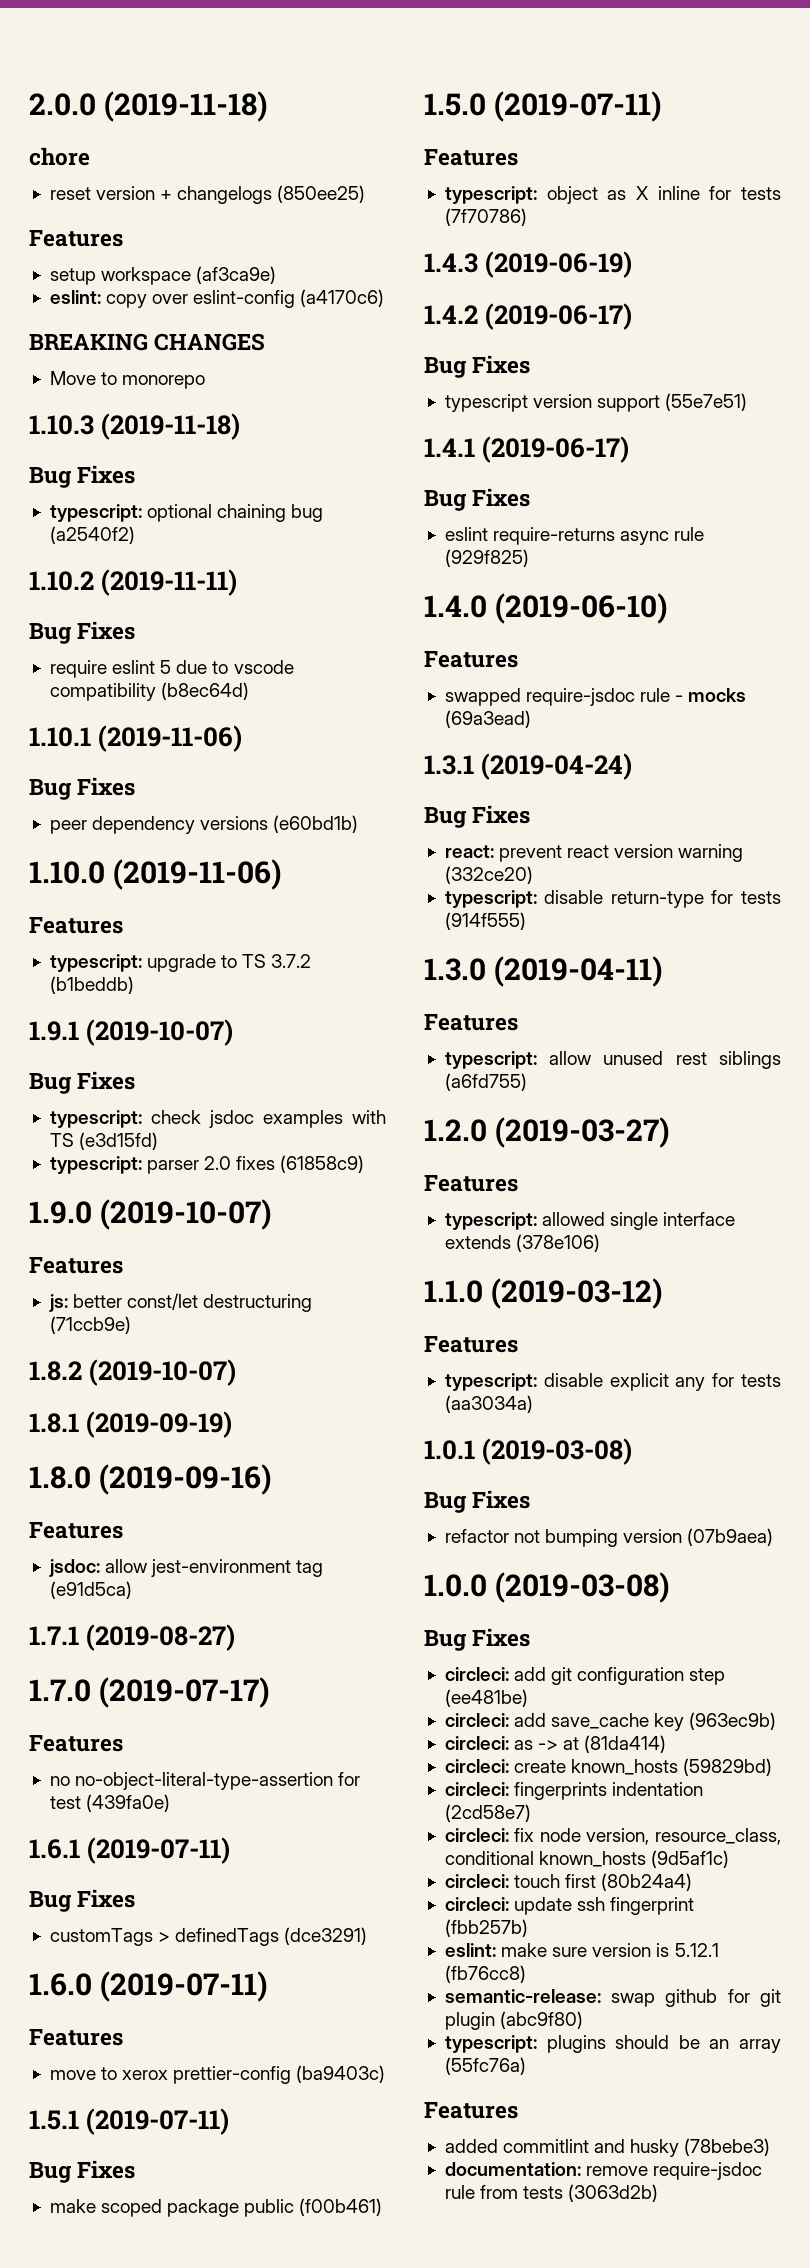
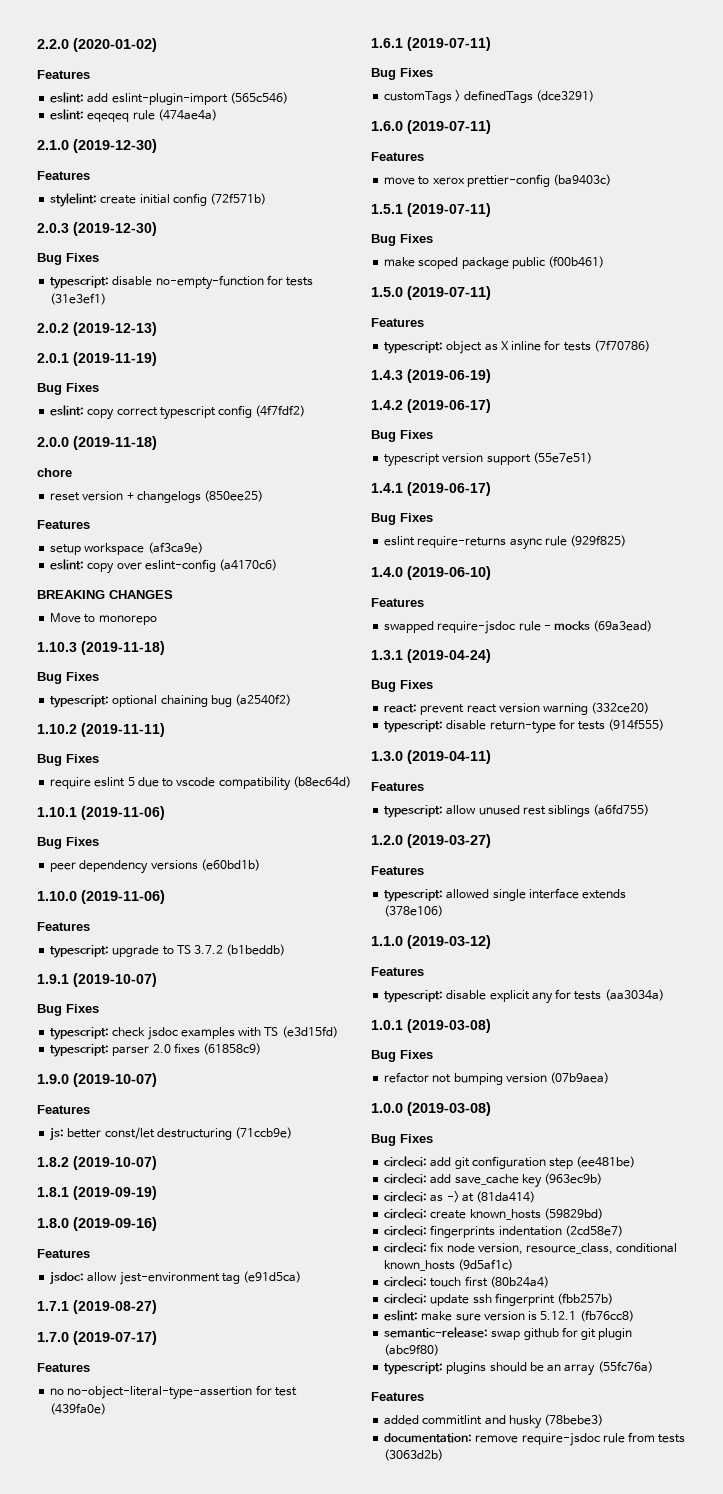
(29, 104) none -> [37,38,157,52] [37,70,90,79] [50,92,288,105] [50,109,217,122] [37,139,157,153] [37,171,90,180] [50,193,267,207] [37,222,157,236] [37,253,99,265] [50,275,314,290] [50,293,107,305] [37,322,157,336] [37,352,157,366] [37,383,99,395] [50,405,306,420] 2.2.0 (2020-01-02) // Features // eslint: add eslint-plugin-import (565c546) // eslint: eqeqeq rule (474ae4a) // 2.1.0 (2019-12-30) // Features // stylelint: create initial config (72f571b) // 2.0.3 (2019-12-30) // Bug Fixes // typescript: disable no-empty-function for tests (31e3ef1) // 2.0.2 (2019-12-13) // 2.0.1 (2019-11-19) // Bug Fixes // eslint: copy correct typescript config (4f7fdf2) //

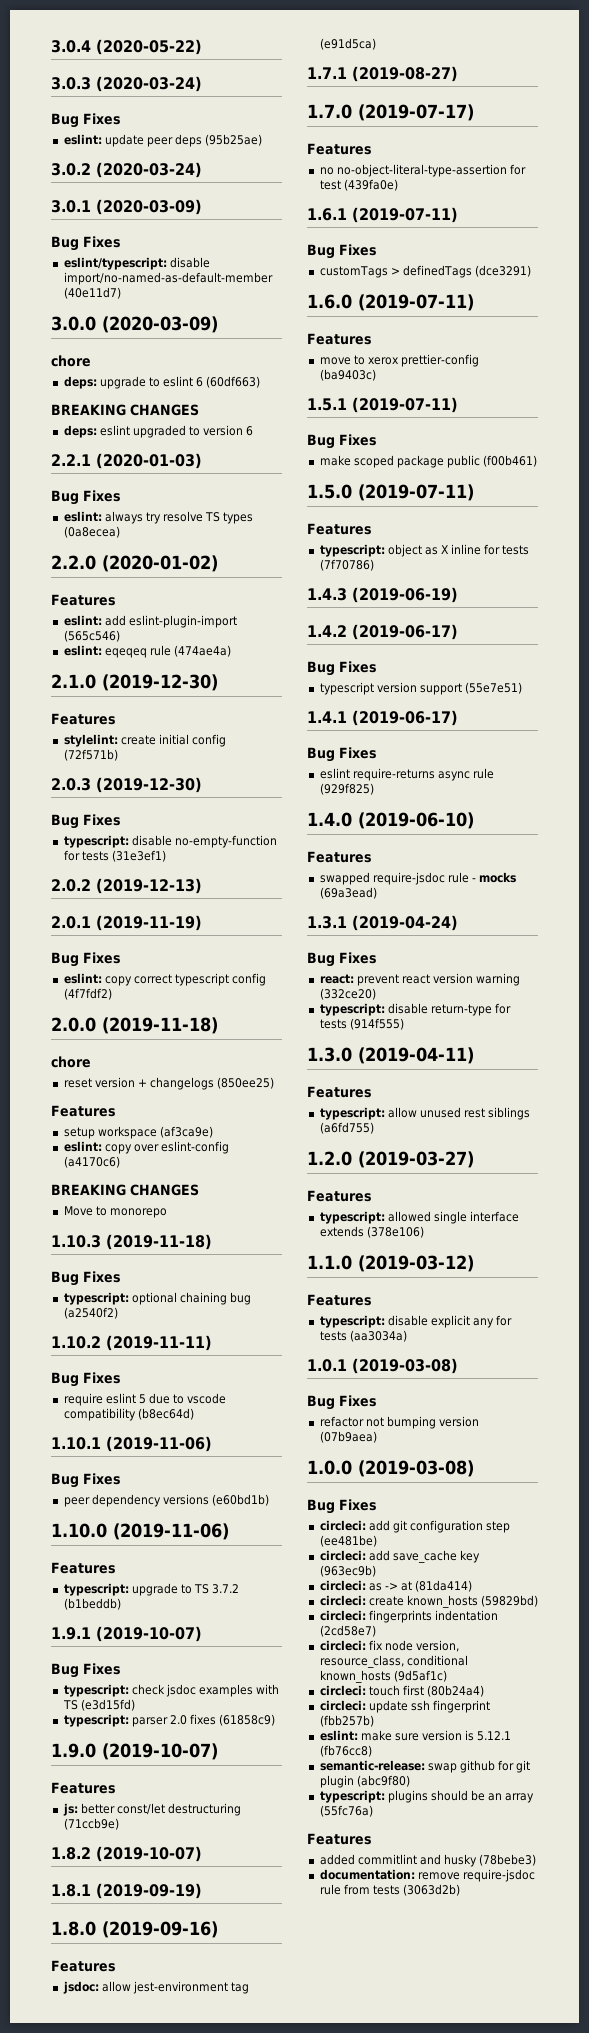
(37, 44) none -> [51,39,202,55] [51,76,202,92] [51,113,121,128] [63,134,263,147] [51,162,202,178] [51,199,202,215] [51,236,121,251] [63,257,210,270] [63,272,273,285] [63,287,121,299] [51,316,218,333] [51,355,91,367] [63,376,261,389] [51,404,199,416] [63,425,254,438] [51,453,202,469] [51,490,121,505] [63,511,254,524] [63,526,120,538] 3.0.4 (2020-05-22) // 3.0.3 (2020-03-24) // Bug Fixes // eslint: update peer deps (95b25ae) // 3.0.2 (2020-03-24) // 3.0.1 (2020-03-09) // Bug Fixes // eslint/typescript: disable import/no-named-as-default-member (40e11d7) // 3.0.0 (2020-03-09) // chore // deps: upgrade to eslint 6 (60df663) // BREAKING CHANGES // deps: eslint upgraded to version 6 // 2.2.1 (2020-01-03) // Bug Fixes // eslint: always try resolve TS types (0a8ecea) //

